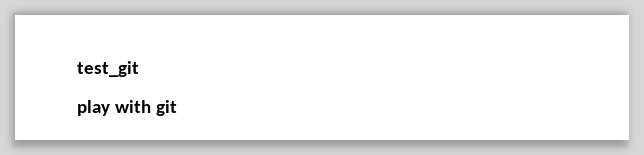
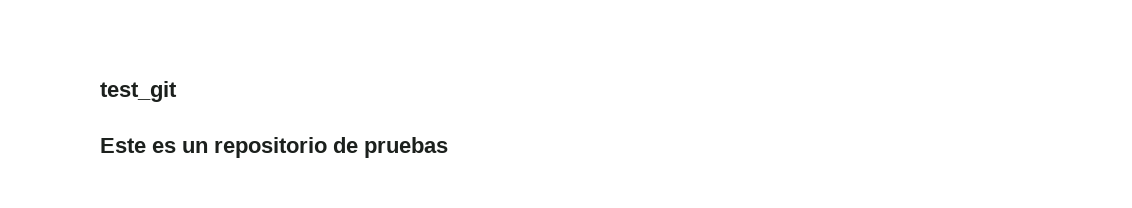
[77,100,178,116] play with git -> [100,137,448,158] Este es un repositorio de pruebas

